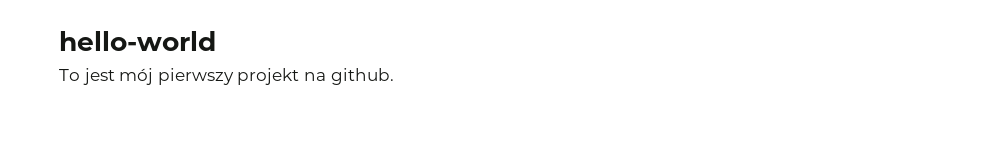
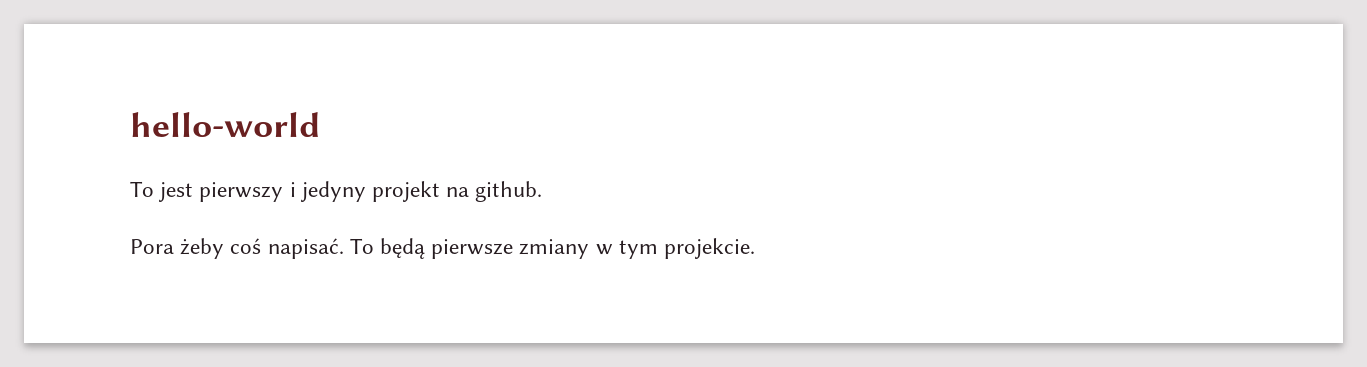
[119,68,234,85] mój pierwszy -> [199,181,366,202] pierwszy i jedyny
(394, 76) none -> [130,238,756,259] // Pora żeby coś napisać. To będą pierwsze zmiany w tym projekcie.

